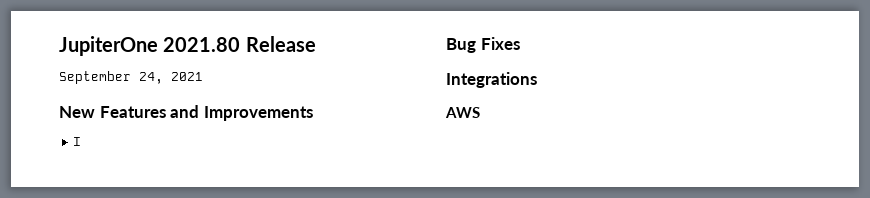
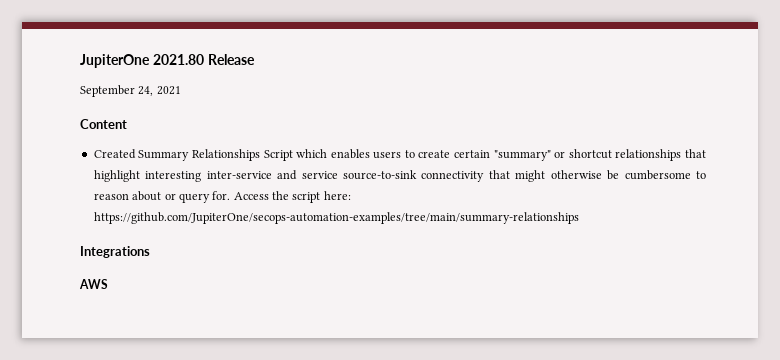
[59,105,313,121] [73,137,82,146] [446,37,520,53] New Features and Improvements // I // Bug Fixes -> [80,119,127,129] [93,149,706,161] [93,170,706,182] [93,191,351,203] [93,212,579,224] Content // Created Summary Relationships Script which enables users to create certain "summary" or shortcut relationships that highlight interesting inter-service and service source-to-sink connectivity that might otherwise be cumbersome to reason about or query for. Access the script here: https://github.com/JupiterOne/secops-automation-examples/tree/main/summary-relationships

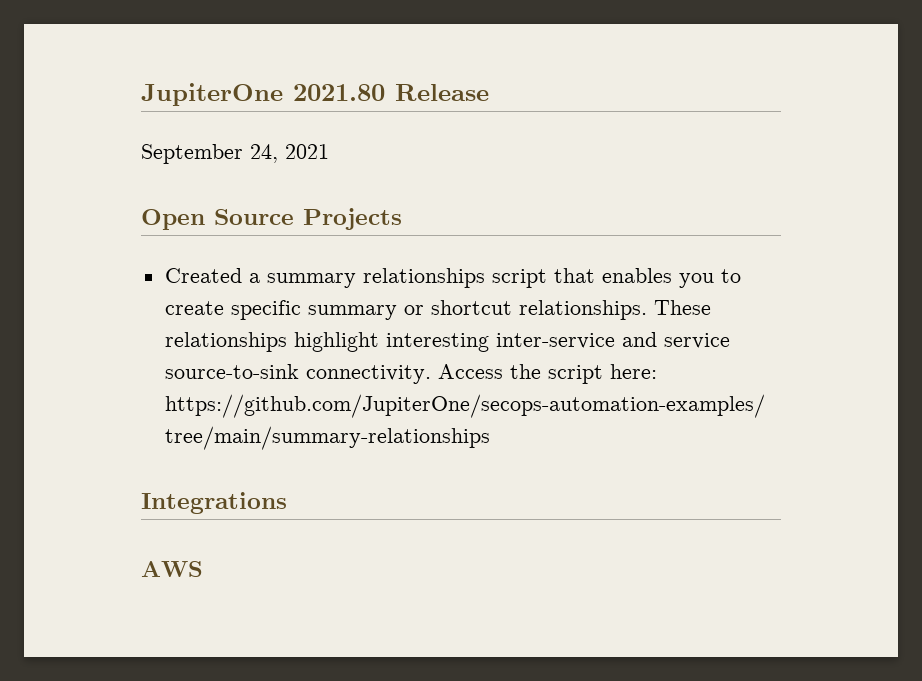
[80,119,127,129] [93,149,706,161] Content // Created Summary Relationships Script which enables users to create certain "summary" or shortcut relationships that -> [141,208,402,230] [164,268,741,288] [164,300,711,320] [164,332,287,352] Open Source Projects // Created a summary relationships script that enables you to create specific summary or shortcut relationships. These relationships
[421,170,706,182] [93,191,231,203] connectivity that might otherwise be cumbersome to reason about or query for. -> [305,365,431,384] connectivity.

